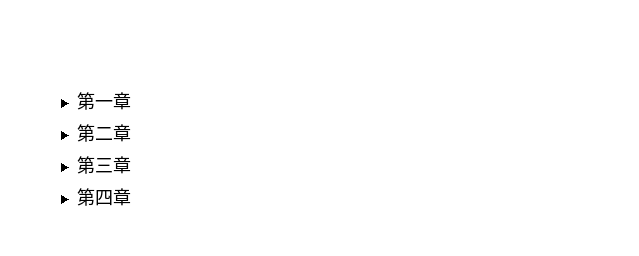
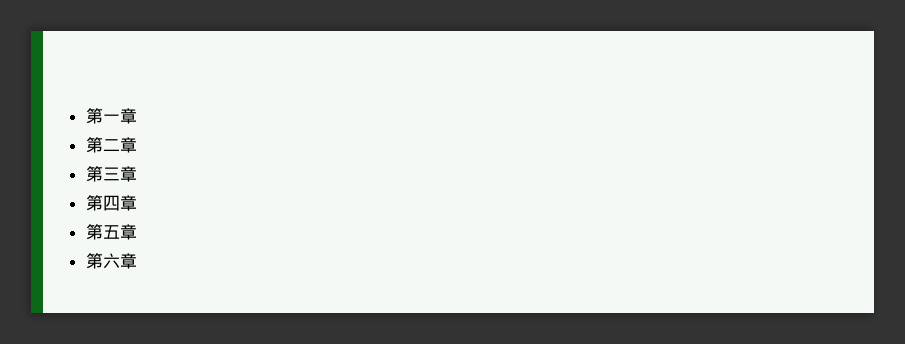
(131, 197) none -> [85,224,137,240] [85,253,137,269] // 第五章 // 第六章

